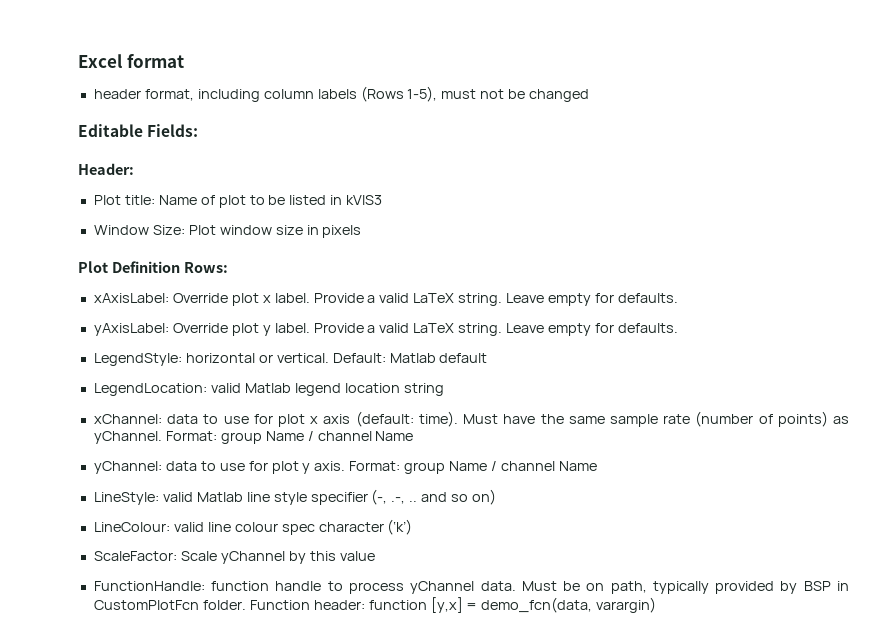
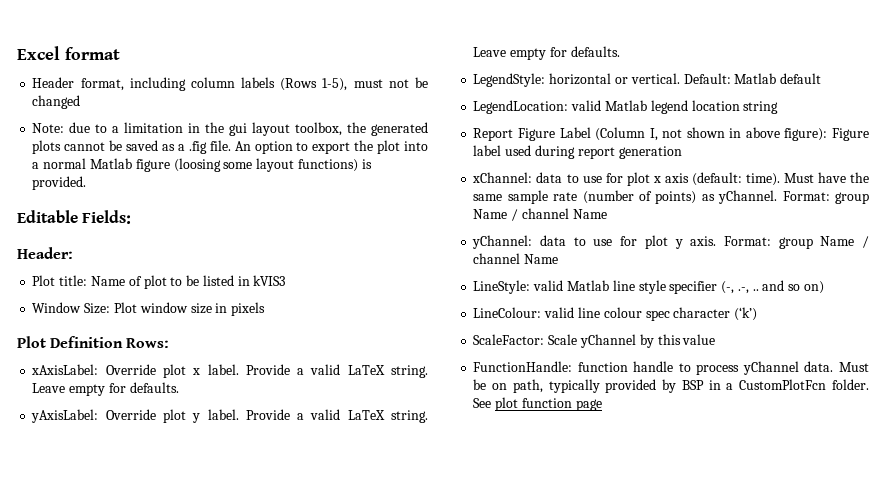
[93,89,141,99] header -> [32,77,75,88] Header
(590, 95) none -> [32,122,428,136] [32,140,428,154] [32,158,372,172] [32,176,87,190] // Note: due to a limitation in the gui layout toolbox, the generated plots cannot be saved as a .fig file. An option to export the plot into a normal Matlab figure (loosing some layout functions) is provided.
(444, 389) none -> [473,127,869,141] [473,145,682,159] // Report Figure Label (Column I, not shown in above figure): Figure label used during report generation
(849, 586) none -> [726,383,734,390] a
[249,597,657,613] Function header: function [y,x] = demo_fcn(data, varargin) -> [473,397,602,411] See plot function page

